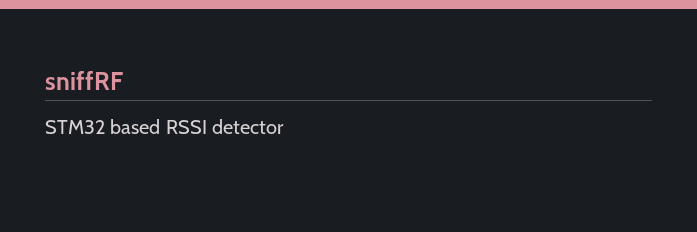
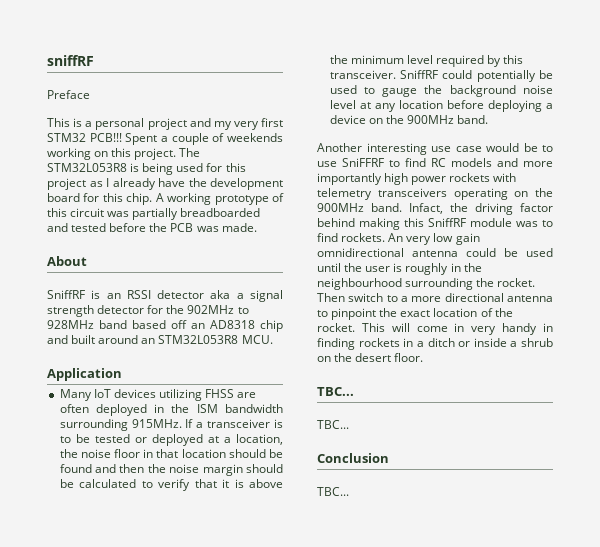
[45,119,285,134] STM32 based RSSI detector -> [47,90,90,99] [47,118,283,130] [47,133,283,145] [47,148,201,160] [47,163,246,175] [47,178,283,190] [47,193,284,205] [47,208,261,220] [47,223,257,232] [47,256,87,266] [47,290,283,302] [47,305,249,317] [47,320,283,332] [47,335,273,344] [47,368,122,381] [59,389,257,401] [59,404,283,416] [59,419,283,431] [59,434,283,446] [59,449,283,458] [59,464,283,476] [59,479,283,491] [329,55,524,67] [329,70,553,82] [329,85,553,97] [329,100,553,112] [329,115,489,124] [317,143,553,155] [317,158,553,167] [317,173,517,185] [317,188,553,200] [317,203,553,215] [317,218,553,230] [317,233,480,245] [317,248,553,257] [317,263,482,275] [317,278,536,290] [317,293,553,302] [317,308,513,320] [317,323,553,335] [317,338,553,350] [317,353,424,362] [317,387,354,396] [317,420,349,429] [317,453,389,463] [317,487,349,496] Preface // This is a personal project and my very first STM32 PCB!!! Spent a couple of weekends working on this project. The STM32L053R8 is being used for this project as I already have the development board for this chip. A working prototype of this circuit was partially breadboarded and tested before the PCB was made. // About // SniffRF is an RSSI detector aka a signal strength detector for the 902MHz to 928MHz band based off an AD8318 chip and built around an STM32L053R8 MCU. // Application // Many IoT devices utilizing FHSS are often deployed in the ISM bandwidth surrounding 915MHz. If a transceiver is to be tested or deployed at a location, the noise floor in that location should be found and then the noise margin should be calculated to verify that it is above the minimum level required by this transceiver. SniffRF could potentially be used to gauge the background noise level at any location before deploying a device on the 900MHz band. // Another interesting use case would be to use SniFFRF to find RC models and more importantly high power rockets with telemetry transceivers operating on the 900MHz band. Infact, the driving factor behind making this SniffRF module was to find rockets. An very low gain omnidirectional antenna could be used until the user is roughly in the neighbourhood surrounding the rocket. Then switch to a more directional antenna to pinpoint the exact location of the rocket. This will come in very handy in finding rockets in a ditch or inside a shrub on the desert floor. // TBC... // TBC... // Conclusion // TBC...

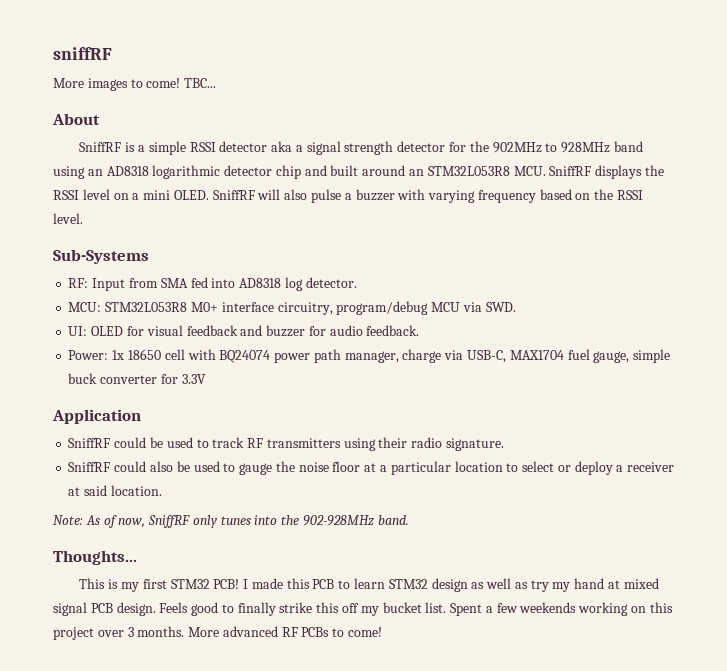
[47,90,90,99] [47,118,283,130] [47,133,283,145] [47,148,201,160] [47,163,246,175] [47,178,283,190] [47,193,284,205] [47,208,261,220] [47,223,257,232] Preface // This is a personal project and my very first STM32 PCB!!! Spent a couple of weekends working on this project. The STM32L053R8 is being used for this project as I already have the development board for this chip. A working prototype of this circuit was partially breadboarded and tested before the PCB was made. -> [53,78,217,91] More images to come! TBC...
[106,293,121,299] an -> [137,141,186,155] a simple
[132,320,255,329] based off an AD8318 -> [53,165,273,179] using an AD8318 logarithmic detector
[47,368,122,381] [59,389,257,401] [59,404,283,416] [59,419,283,431] [59,434,283,446] [59,449,283,458] [59,464,283,476] [59,479,283,491] [329,55,524,67] [329,70,536,82] // Application // Many IoT devices utilizing FHSS are often deployed in the ISM bandwidth surrounding 915MHz. If a transceiver is to be tested or deployed at a location, the noise floor in that location should be found and then the noise margin should be calculated to verify that it is above the minimum level required by this transceiver. SniffRF could potentially -> [549,165,664,179] [53,189,644,203] [53,213,83,224] [53,249,149,264] [68,277,357,291] [68,301,516,315] [68,325,420,337] [68,349,671,363] [68,373,206,384] [52,409,141,424] [68,437,504,451] [68,461,173,472] SniffRF displays the RSSI level on a mini OLED. SniffRF will also pulse a buzzer with varying frequency based on the RSSI level. // Sub-Systems // RF: Input from SMA fed into AD8318 log detector. // MCU: STM32L053R8 M0+ interface circuitry, program/debug MCU via SWD. // UI: OLED for visual feedback and buzzer for audio feedback. // Power: 1x 18650 cell with BQ24074 power path manager, charge via USB-C, MAX1704 fuel gauge, simple buck converter for 3.3V // Application // SniffRF could be used to track RF transmitters using their radio signature. // SniffRF could also
[449,85,553,97] [329,100,553,112] [329,115,489,124] [317,143,553,155] [317,158,553,167] [317,173,517,185] [317,188,553,200] [317,203,553,215] [317,218,553,230] [317,233,480,245] [317,248,553,257] [317,263,482,275] [317,278,536,290] [317,293,553,302] [317,308,513,320] [317,323,553,335] [317,338,553,350] [317,353,424,362] [317,387,354,396] [317,420,349,429] [317,453,389,463] [317,487,349,496] background noise level at any location before deploying a device on the 900MHz band. // Another interesting use case would be to use SniFFRF to find RC models and more importantly high power rockets with telemetry transceivers operating on the 900MHz band. Infact, the driving factor behind making this SniffRF module was to find rockets. An very low gain omnidirectional antenna could be used until the user is roughly in the neighbourhood surrounding the rocket. Then switch to a more directional antenna to pinpoint the exact location of the rocket. This will come in very handy in finding rockets in a ditch or inside a shrub on the desert floor. // TBC... // TBC... // Conclusion // TBC... -> [298,461,675,475] [68,485,162,496] [53,515,409,528] [53,550,137,565] [79,578,659,592] [53,602,673,616] [53,626,383,640] noise floor at a particular location to select or deploy a receiver at said location. // Note: As of now, SniffRF only tunes into the 902-928MHz band. // Thoughts... // This is my first STM32 PCB! I made this PCB to learn STM32 design as well as try my hand at mixed signal PCB design. Feels good to finally strike this off my bucket list. Spent a few weekends working on this project over 3 months. More advanced RF PCBs to come!

